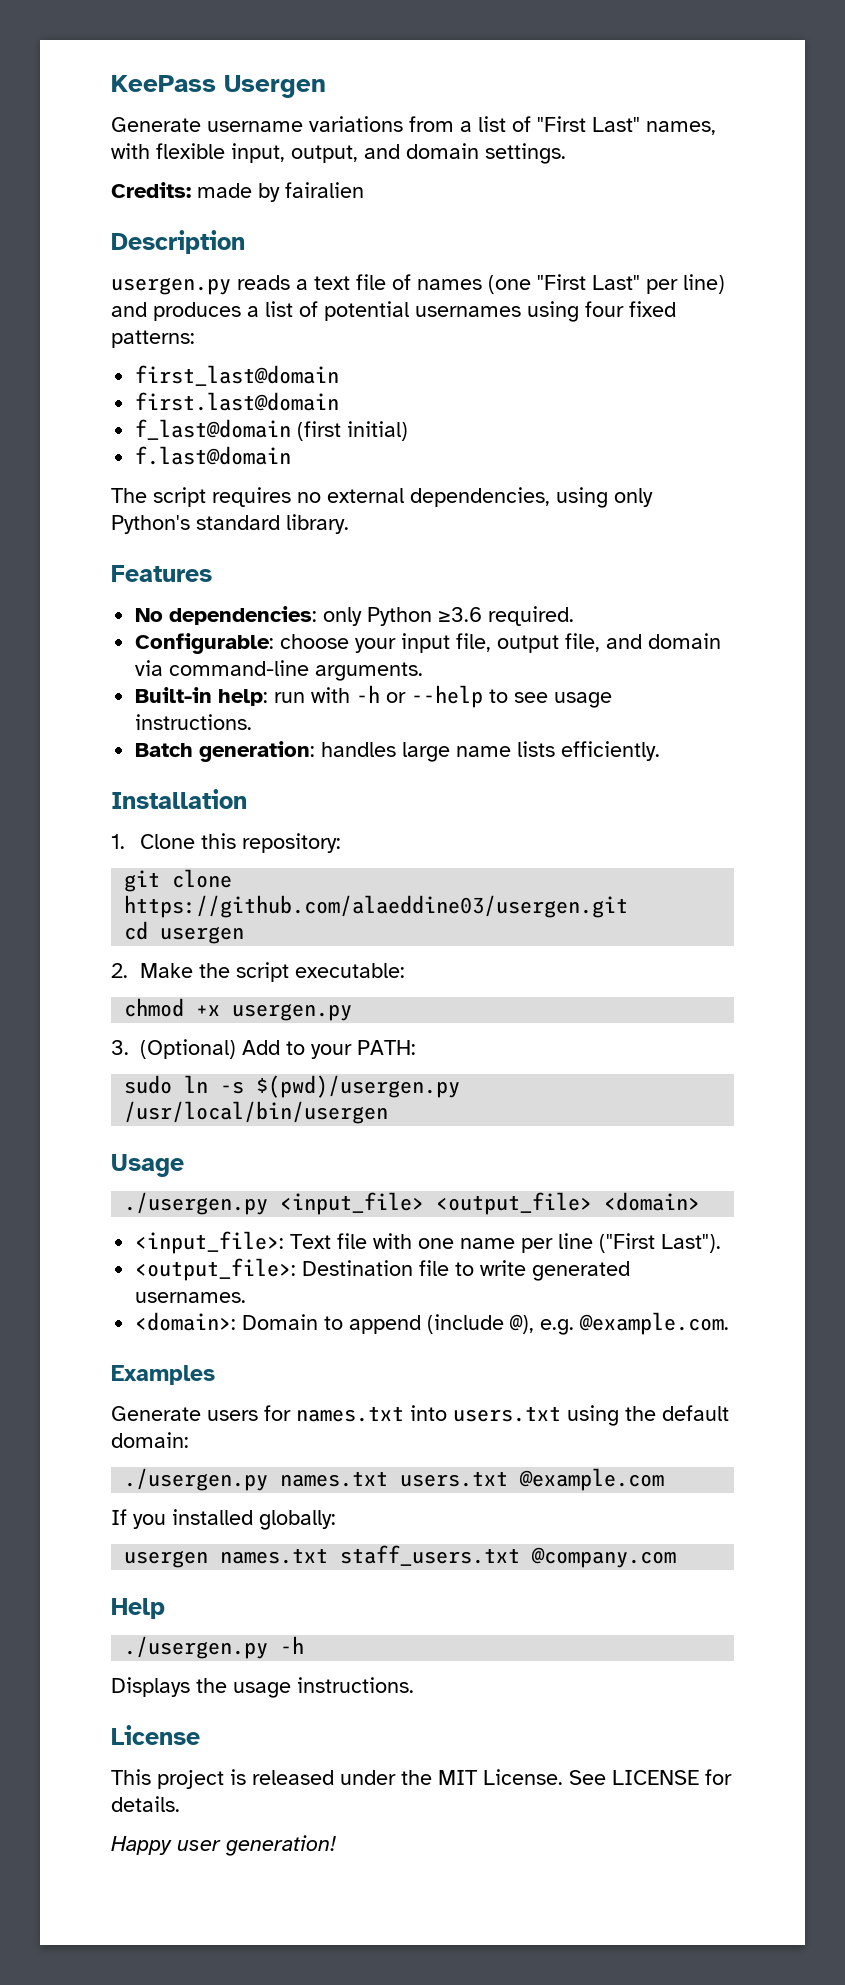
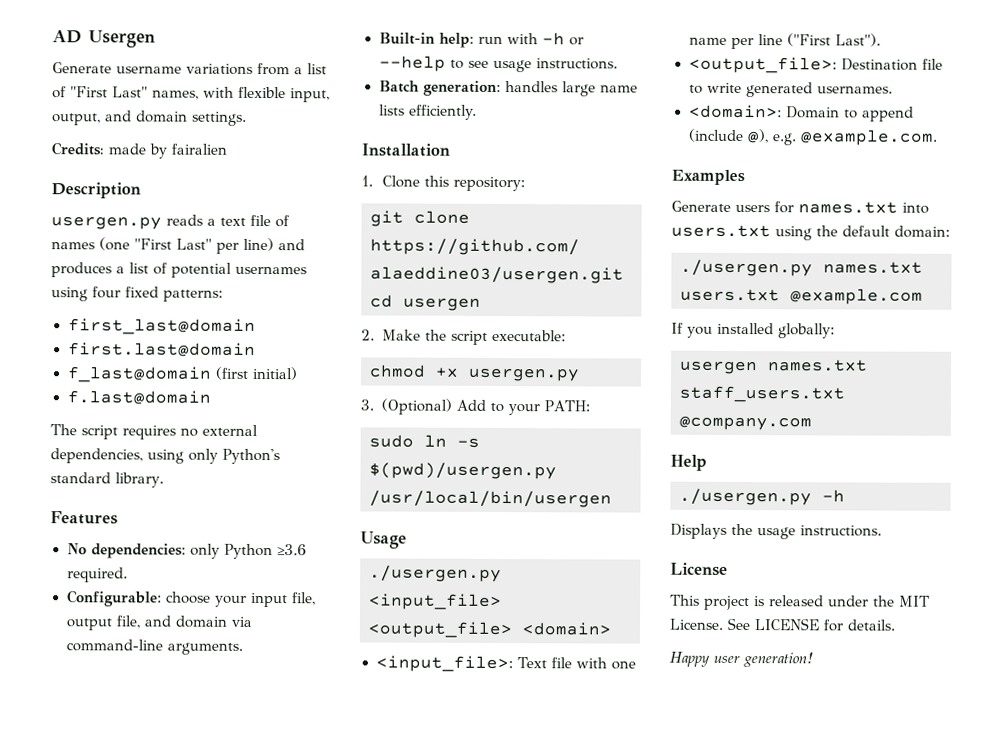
[111,75,216,92] KeePass -> [52,30,82,44] AD

